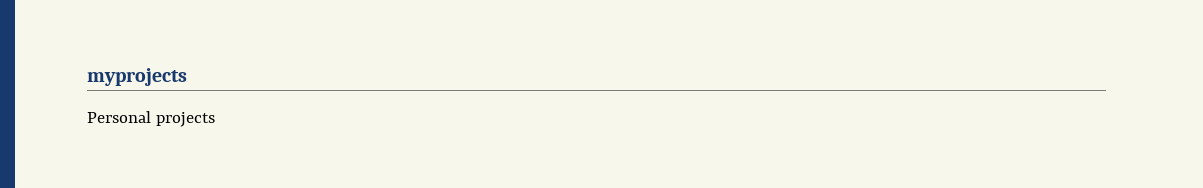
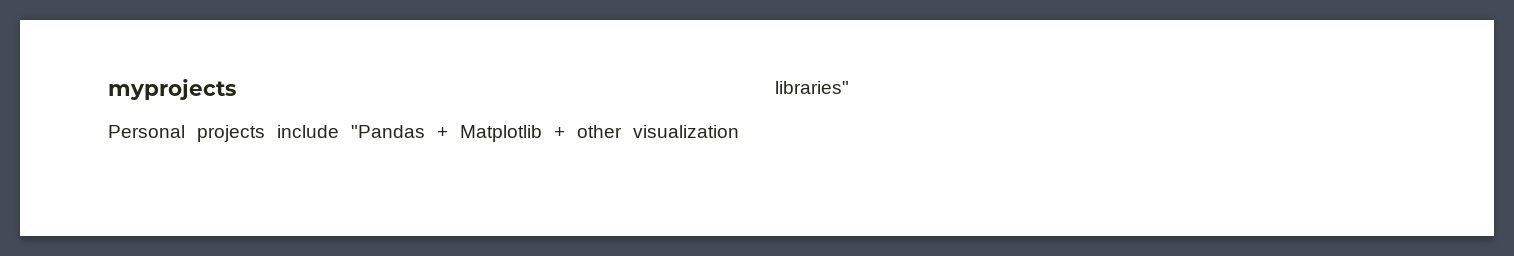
(215, 119) none -> [277,125,739,142] [775,81,849,94] include "Pandas + Matplotlib + other visualization libraries"

